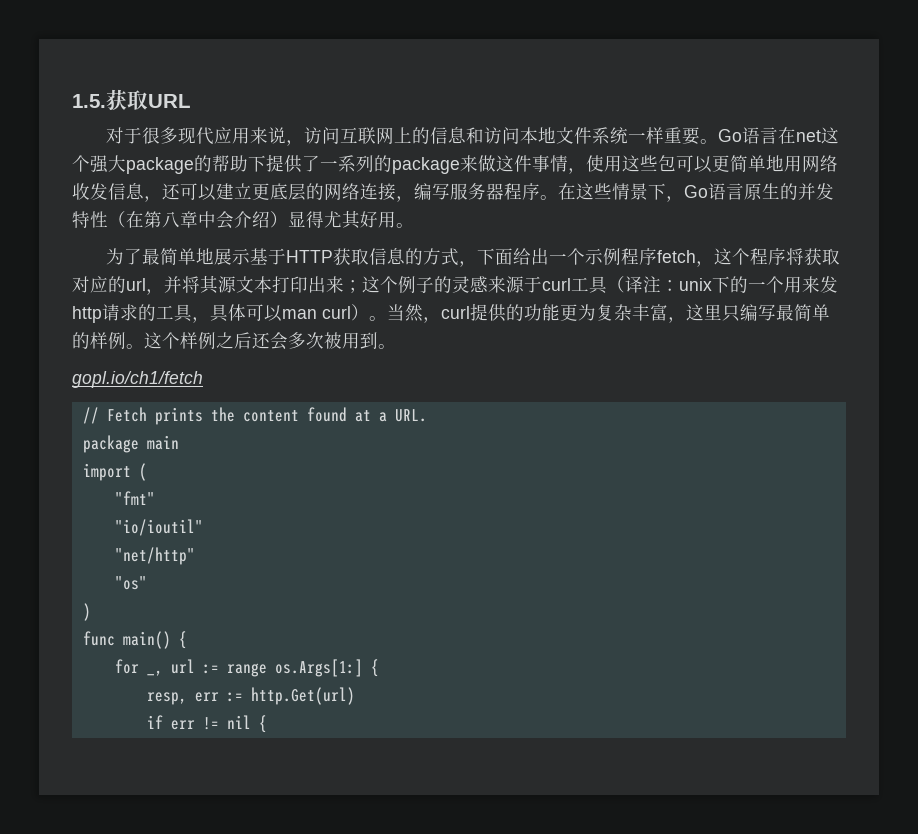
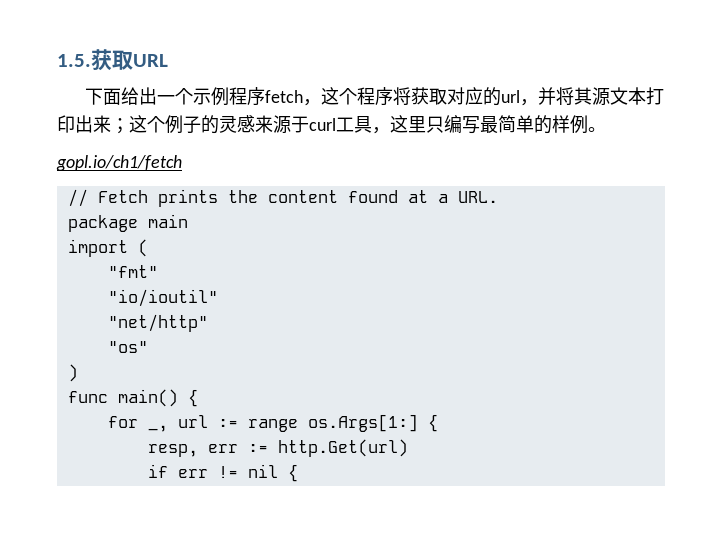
[105,127,839,146] [72,154,838,174] [72,183,834,202] [72,210,414,229] [105,248,477,267] 对于很多现代应用来说，访问互联网上的信息和访问本地文件系统一样重要。Go语言在net这个强大package的帮助下提供了一系列的package来做这件事情，使用这些包可以更简单地用网络收发信息，还可以建立更底层的网络连接，编写服务器程序。在这些情景下，Go语言原生的并发特性（在第八章中会介绍）显得尤其好用。 // 为了最简单地展示基于HTTP获取信息的方式， -> (168, 60) none
[607,276,838,293] [72,303,668,323] （译注：unix下的一个用来发http请求的工具，具体可以man curl）。当然，curl提供的功能更为复杂丰富 -> (372, 124) none
[144,332,396,350] 这个样例之后还会多次被用到。 -> (606, 129) none

